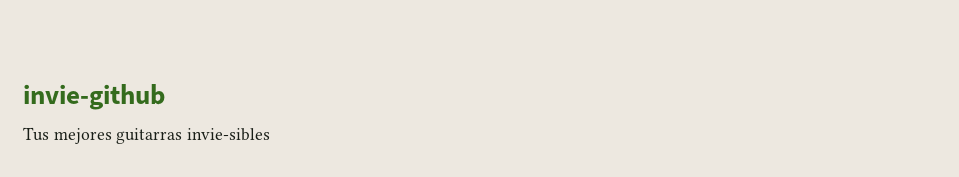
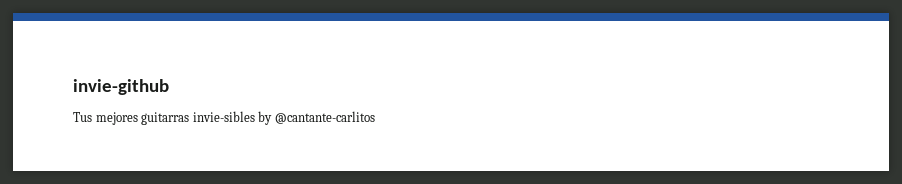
(271, 134) none -> [258,111,375,125] by @cantante-carlitos

